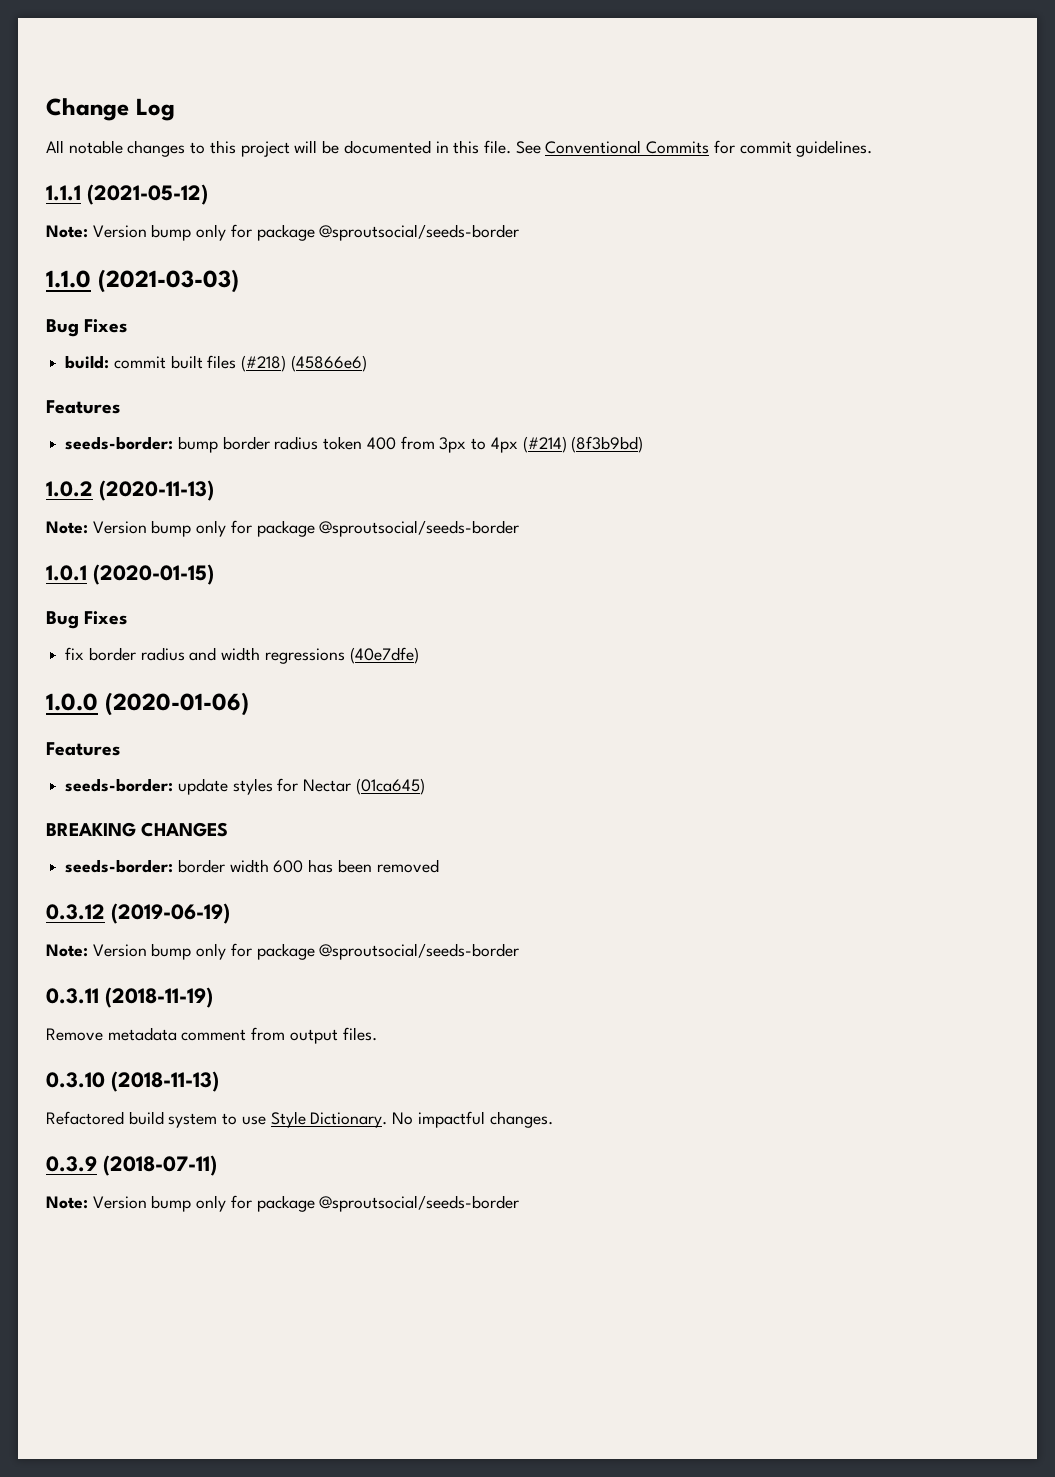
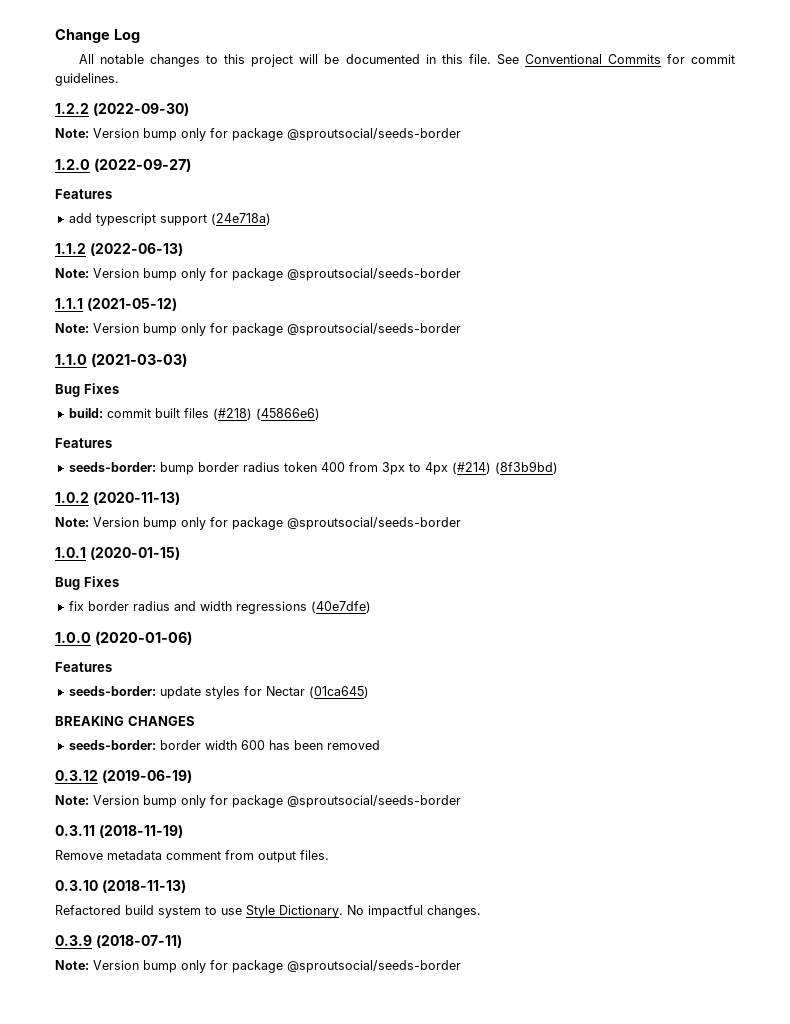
(873, 148) none -> [55,103,189,116] [55,128,461,141] [55,158,191,172] [55,189,112,199] [68,213,271,226] [55,243,183,256] [55,268,461,281] // 1.2.2 (2022-09-30) // Note: Version bump only for package @sproutsocial/seeds-border // 1.2.0 (2022-09-27) // Features // add typescript support (24e718a) // 1.1.2 (2022-06-13) // Note: Version bump only for package @sproutsocial/seeds-border

